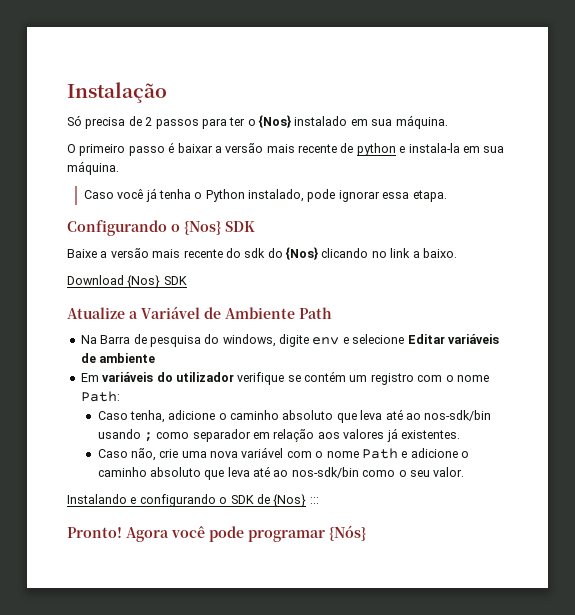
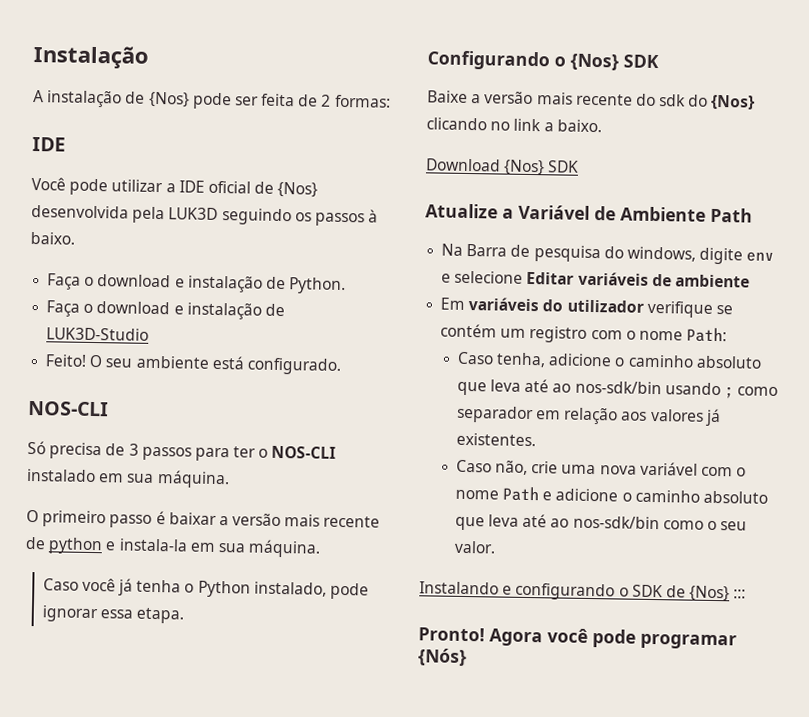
(167, 92) none -> [33,90,391,110] [32,136,66,152] [31,176,319,198] [31,204,379,227] [30,231,75,245] [47,273,347,295] [46,300,285,320] [46,327,150,341] [45,354,341,375] [28,400,109,417] // A instalação de {Nos} pode ser feita de 2 formas: // IDE // Você pode utilizar a IDE oficial de {Nos} desenvolvida pela LUK3D seguindo os passos à baixo. // Faça o download e instalação de Python. // Faça o download e instalação de LUK3D-Studio // Feito! O seu ambiente está configurado. // NOS-CLI
[145,117,153,126] 2 -> [128,443,139,456] 3
[258,115,291,128] {Nos} -> [271,445,337,459] NOS-CLI

